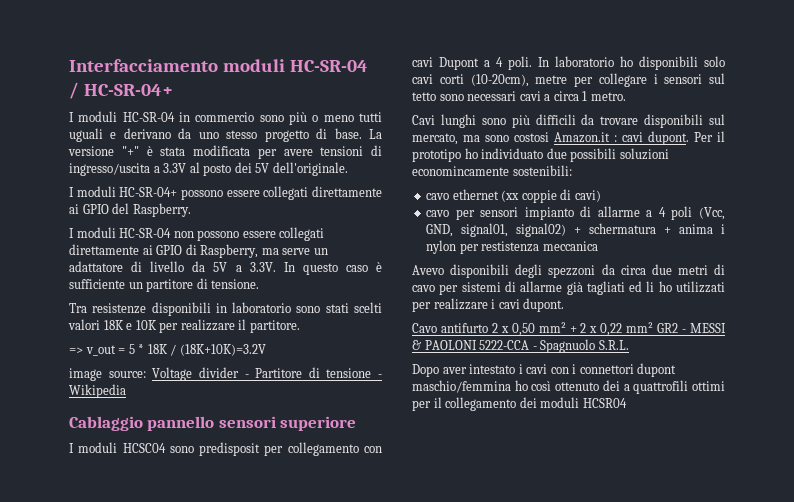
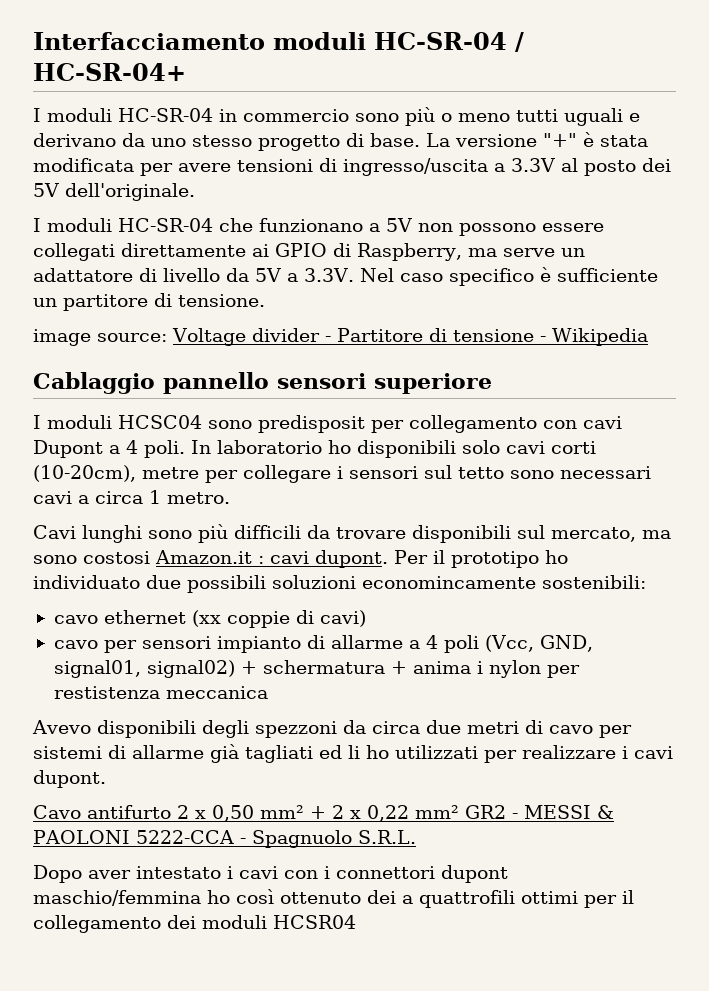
[69,186,382,200] [69,203,191,217] [69,227,172,238] // I moduli HC-SR-04+ possono essere collegati direttamente ai GPIO del Raspberry. // I moduli HC-SR-04 -> [33,218,412,232] // I moduli HC-SR-04 che funzionano a 5V
[283,262,368,275] In questo caso -> [359,268,534,286] Nel caso specifico
[69,302,382,316] [68,319,300,333] [69,344,266,356] // Tra resistenze disponibili in laboratorio sono stati scelti valori 18K e 10K per realizzare il partitore. // => v_out = 5 * 18K / (18K+10K)=3.2V -> (265, 300) none

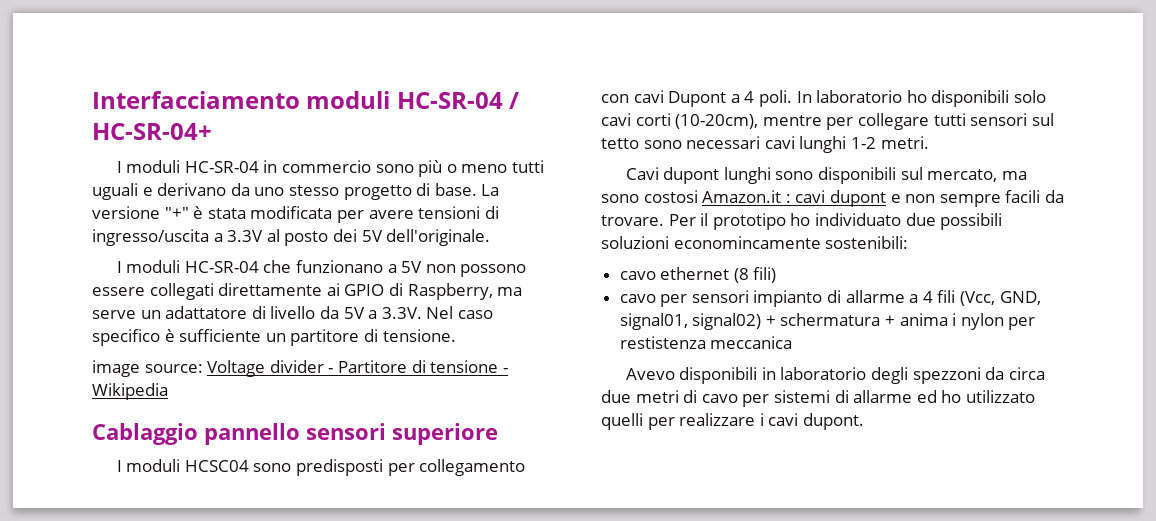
[258,415,365,433] predisposit -> [295,459,383,476] predisposti
[142,467,199,479] metre -> [762,115,822,126] mentre
[337,466,343,479] i -> [933,113,966,126] tutti
[78,490,230,504] a circa 1 metro. -> [799,136,929,153] lunghi 1-2 metri.
(76, 532) none -> [663,167,720,184] dupont
[198,524,406,543] più difficili da trovare -> (814, 175) none
[315,550,388,568] dupont. -> [829,190,1064,207] [601,215,664,226] dupont e non sempre facili da trovare.
[191,610,366,628] (xx coppie di cavi) -> [733,267,777,283] (8 fili)
[443,635,479,653] poli -> [937,290,956,303] fili
(196, 729) none -> [761,367,867,380] in laboratorio
[210,744,478,763] già tagliati ed li ho utilizzati -> [916,390,1035,403] [601,413,643,430] ed ho utilizzato quelli
[33,805,614,822] [33,830,416,848] [33,865,508,883] [33,889,634,908] [33,915,356,933] // Cavo antifurto 2 x 0,50 mm² + 2 x 0,22 mm² GR2 - MESSI & PAOLONI 5222-CCA - Spagnuolo S.R.L. // Dopo aver intestato i cavi con i connettori dupont maschio/femmina ho così ottenuto dei a quattrofili ottimi per il collegamento dei moduli HCSR04 -> (864, 421) none

